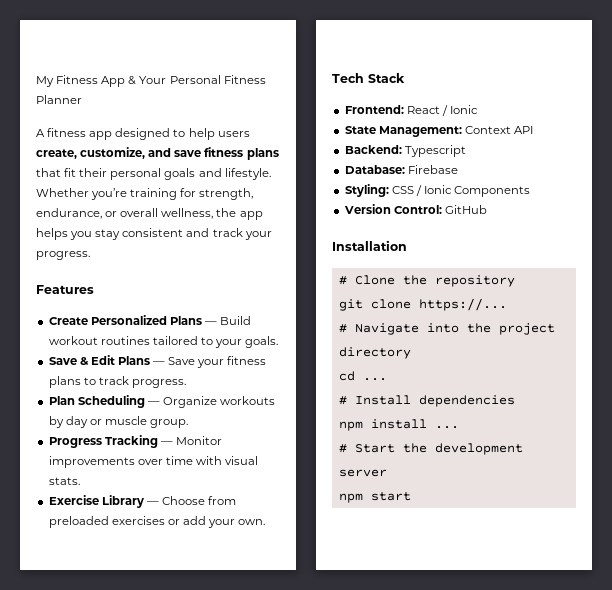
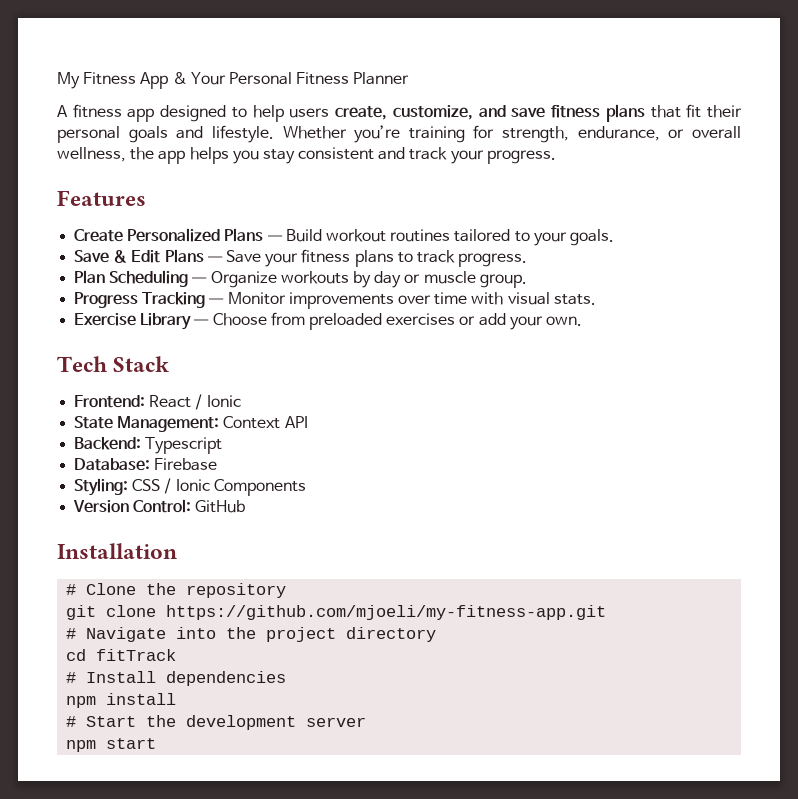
[418,298,507,311] https://... -> [166,605,607,620] https://github.com/mjoeli/my-fitness-app.git
[362,378,387,381] ... -> [96,649,177,661] fitTrack
[434,426,459,429] ... -> (177, 699) none

